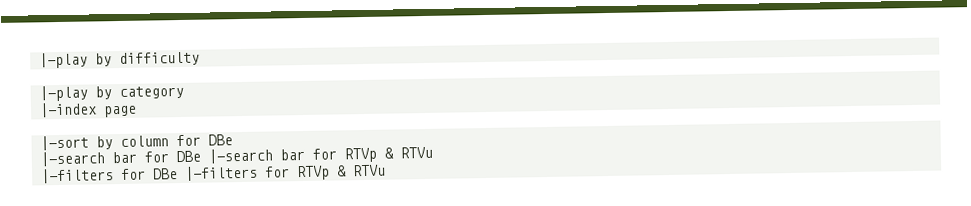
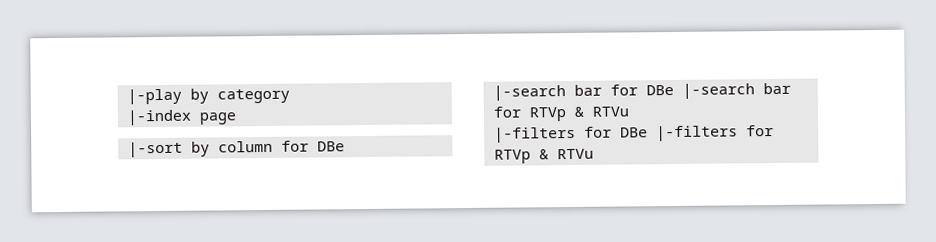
[39,51,201,69] [39,85,113,102] |-play by difficulty // |-play by -> [126,88,209,105] |-play by

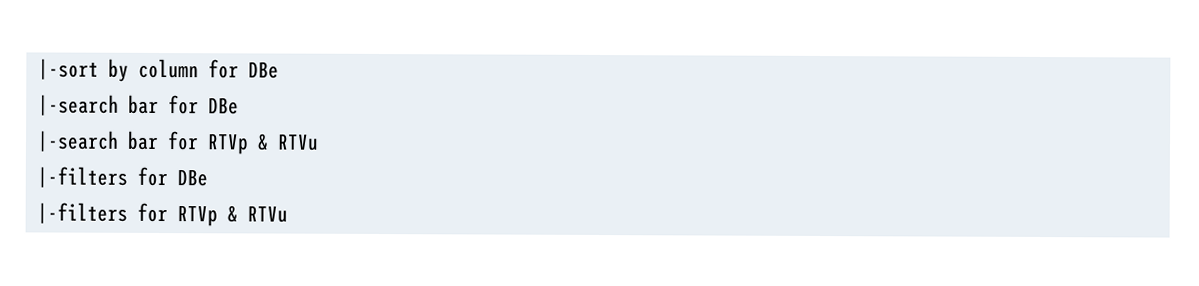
[126,88,290,105] [126,109,237,126] |-play by category // |-index page // -> (38, 69) none
(674, 90) none -> (240, 106) //
(648, 132) none -> (209, 178) //

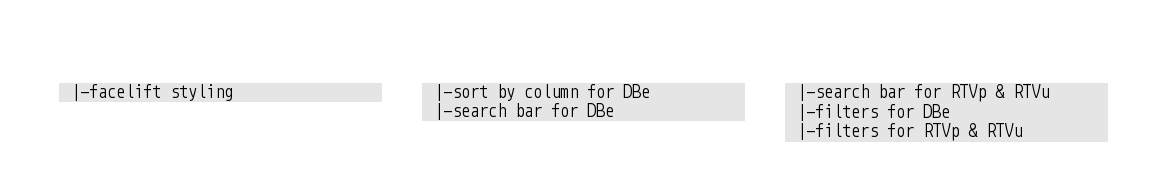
(38, 69) none -> [70,84,233,101] |-facelift styling //

